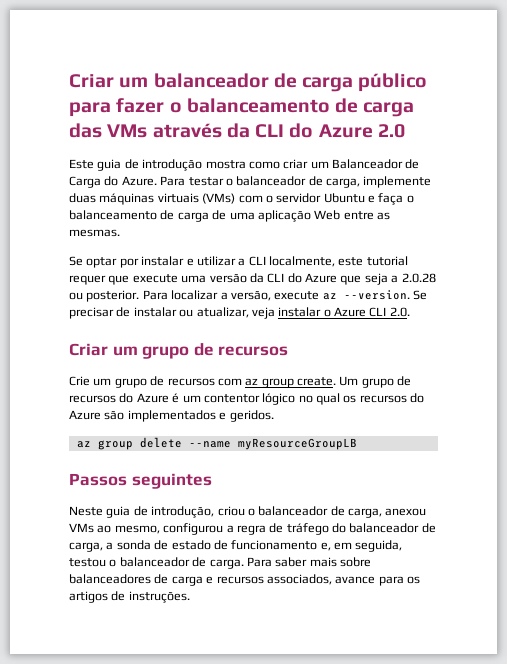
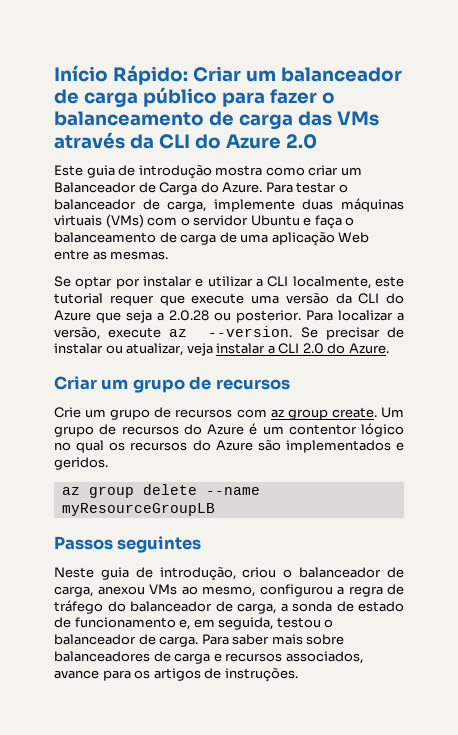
(69, 81) none -> [54,65,188,85] Início Rápido:
[323,307,410,317] o Azure CLI 2.0. -> [267,343,389,354] a CLI 2.0 do Azure.

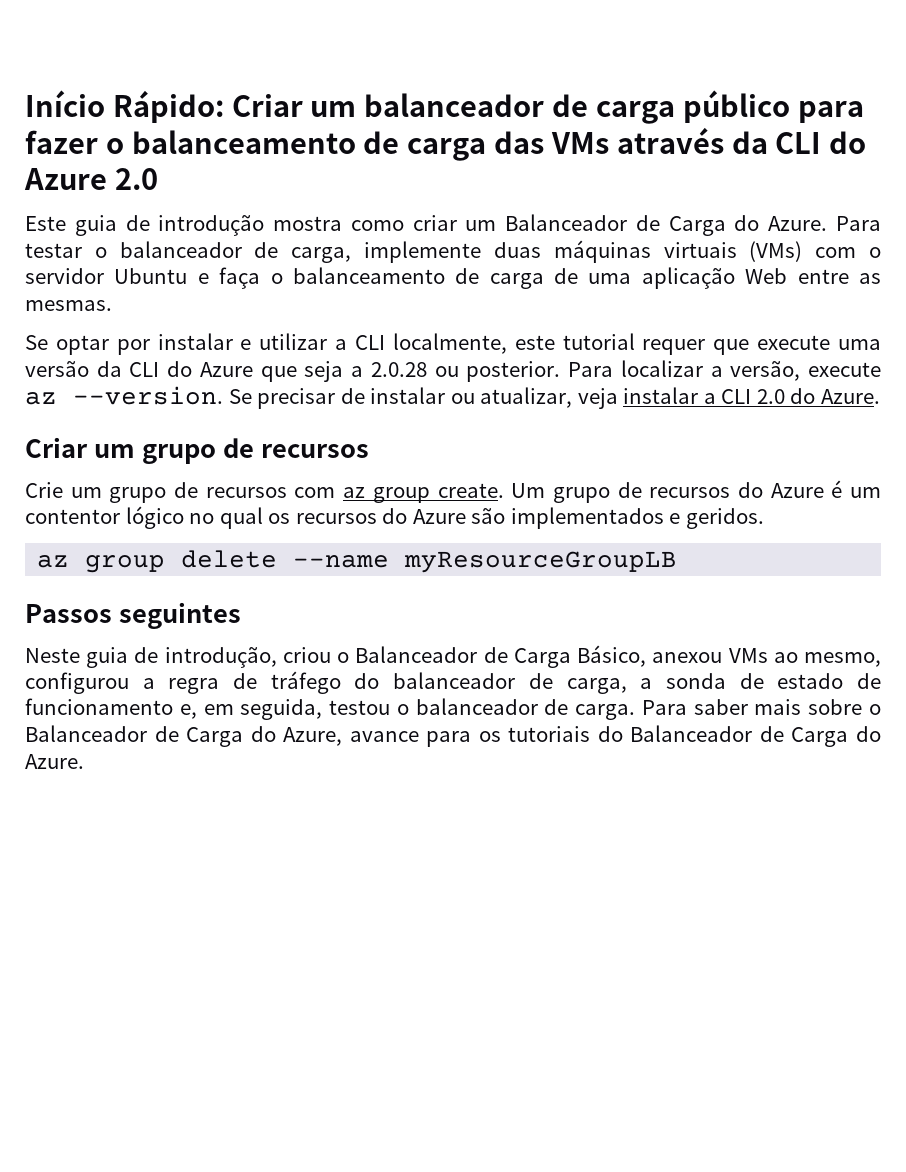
[299,567,404,578] [54,586,93,597] balanceador de carga, -> [355,645,647,668] Balanceador de Carga Básico,
[54,651,363,664] [54,668,298,682] balanceadores de carga e recursos associados, avance para os artigos de instruções. -> [869,704,882,715] [25,725,882,747] [25,754,84,769] o Balanceador de Carga do Azure, avance para os tutoriais do Balanceador de Carga do Azure.

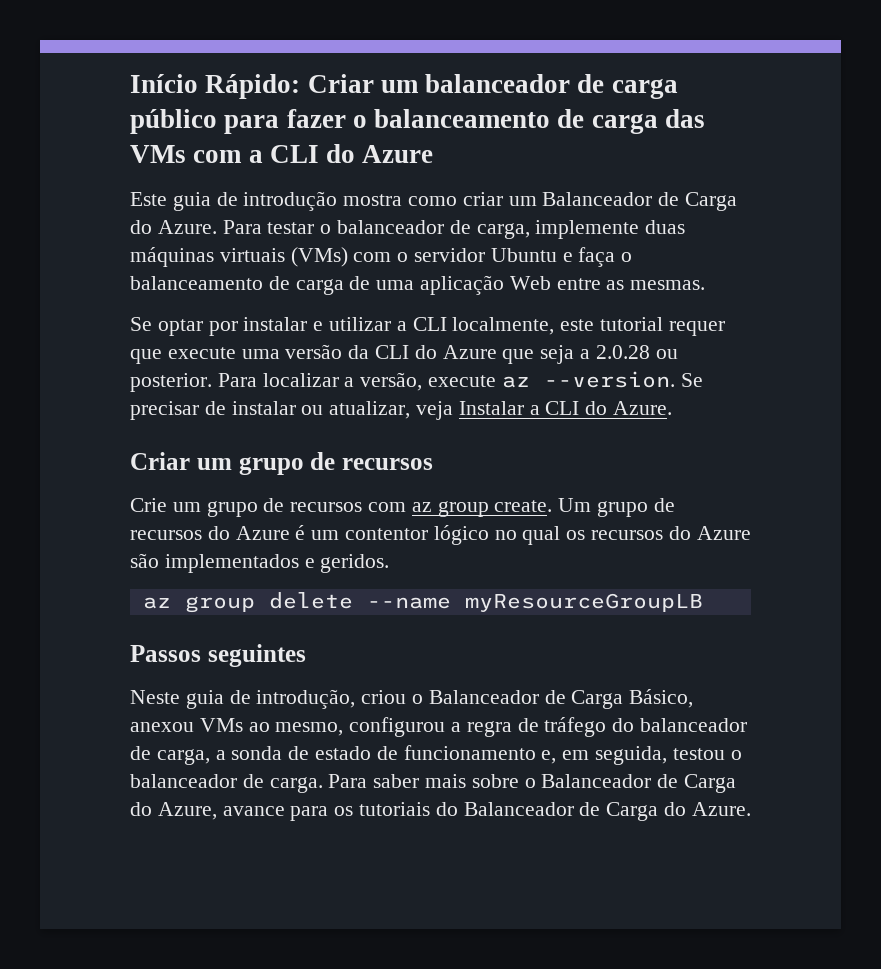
[616,127,867,154] [24,168,158,190] através da CLI do Azure 2.0 -> [193,144,434,163] com a CLI do Azure
[623,387,785,404] instalar a CLI 2.0 -> [458,401,580,415] Instalar a CLI

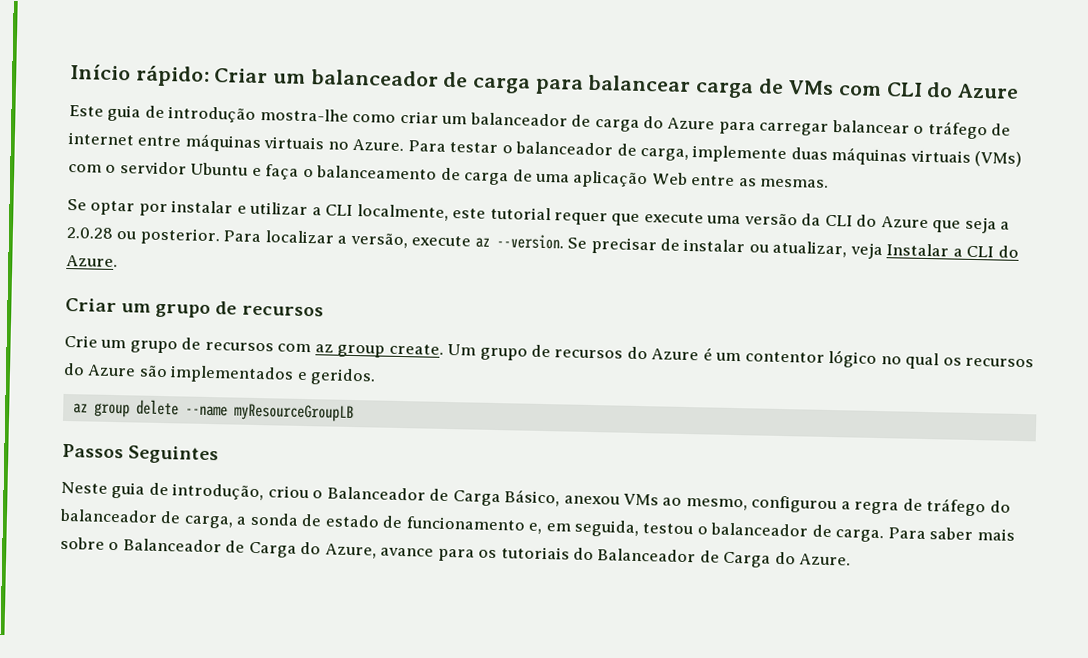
[205,74,301,99] Rápido: -> [135,65,210,87] rápido:
[130,109,706,134] público para fazer o balanceamento de carga das -> [534,74,784,99] para balancear carga de
[248,150,263,163] a -> (883, 91) none
[343,194,403,206] mostra -> [259,107,349,122] mostra-lhe
[542,192,738,211] [130,220,152,234] Balanceador de Carga do -> [469,112,1012,140] [68,132,349,153] balanceador de carga do Azure para carregar balancear o tráfego de internet entre máquinas virtuais no
[207,644,306,667] seguintes -> [128,445,220,465] Seguintes

